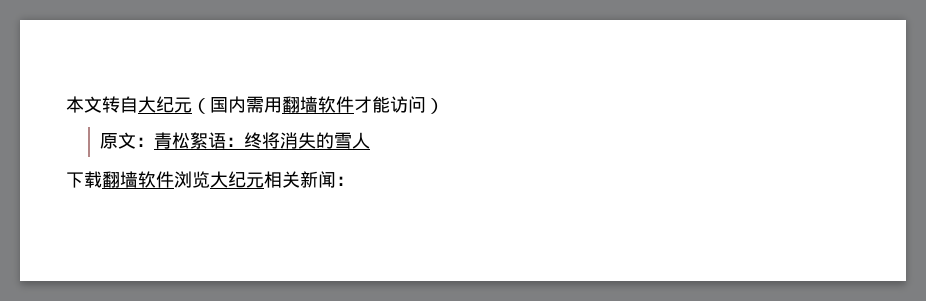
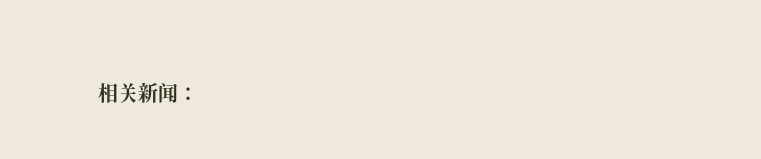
[66,96,444,114] [100,132,371,149] [66,171,264,188] 本文转自大纪元（国内需用翻墙软件才能访问） // 原文：青松絮语：终将消失的雪人 // 下载翻墙软件浏览大纪元 -> (98, 93) none

